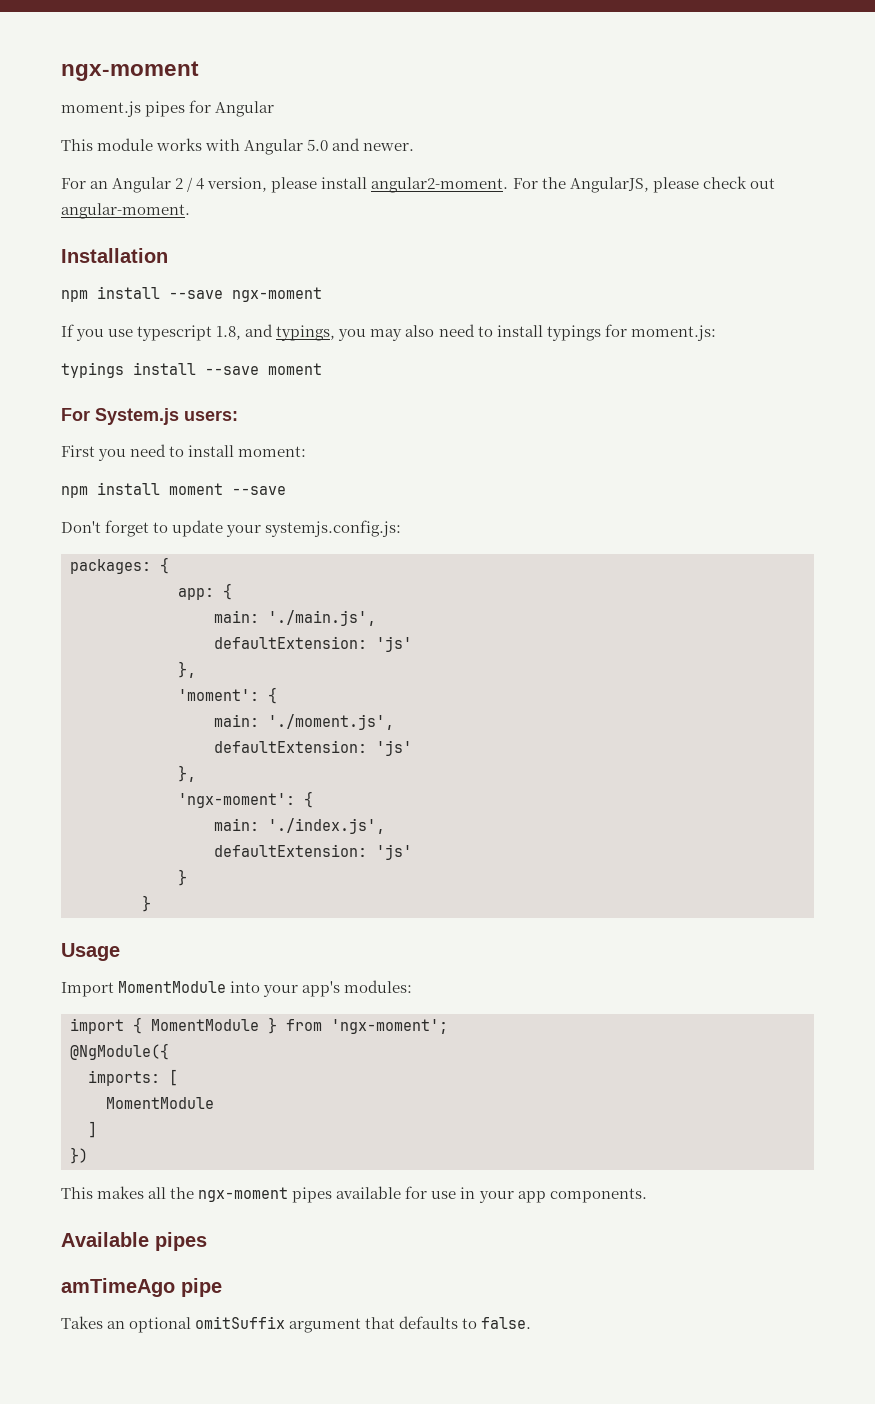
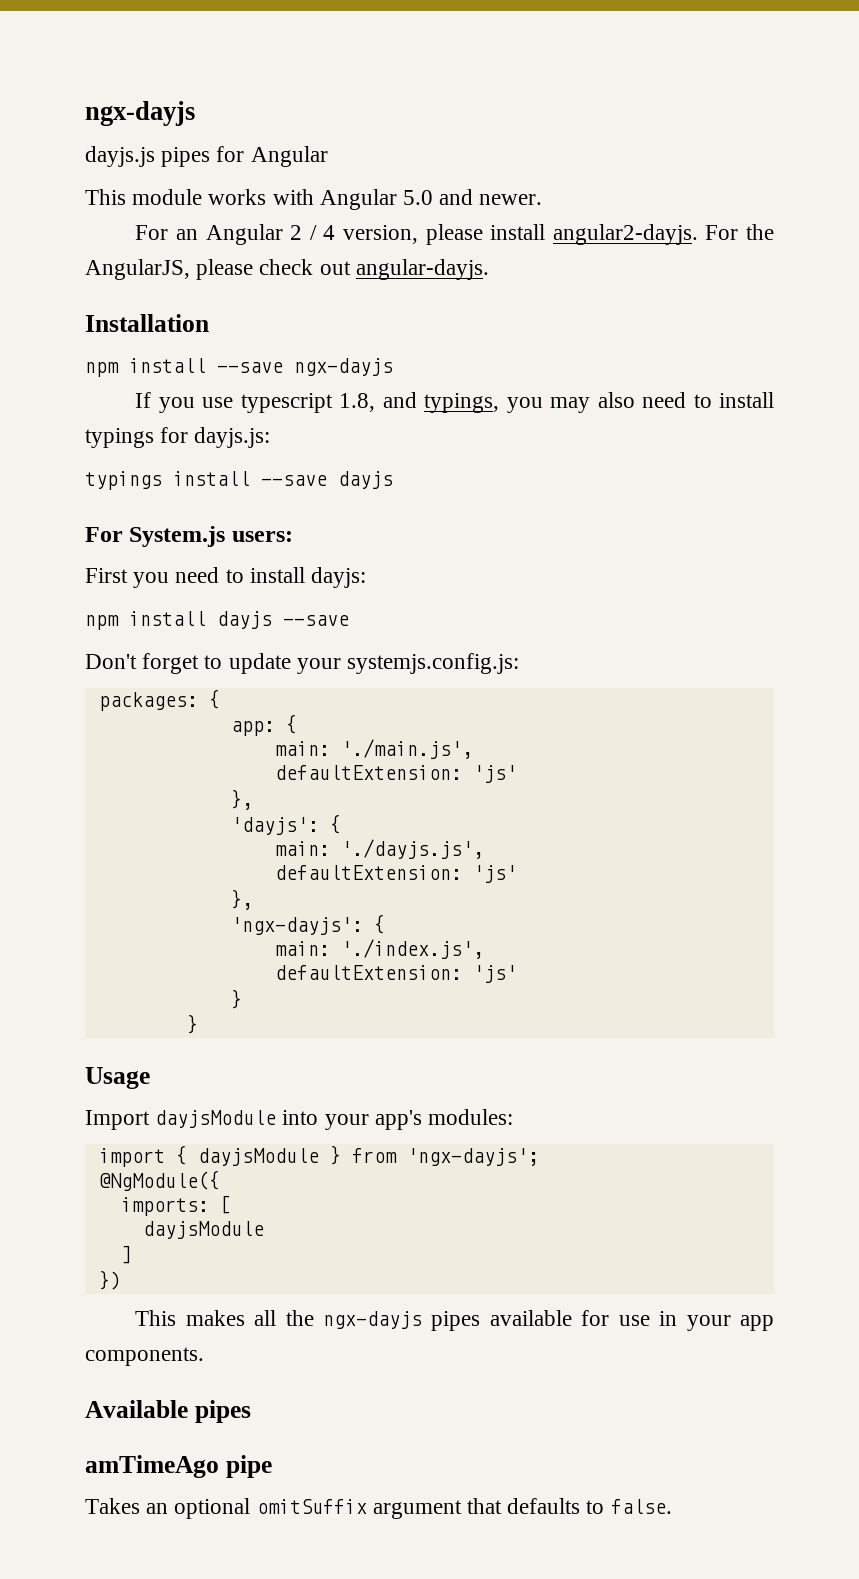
[61,61,199,81] [61,101,141,117] ngx-moment // moment.js -> [85,101,195,126] [85,146,155,167] ngx-dayjs // dayjs.js
[371,177,509,193] angular2-moment. -> [552,224,698,245] angular2-dayjs.
[61,203,190,219] angular-moment. -> [355,259,489,280] angular-dayjs.
[232,287,322,302] ngx-moment -> [294,358,393,376] ngx-dayjs
[630,325,716,341] moment.js: -> [194,427,271,448] dayjs.js:
[268,363,322,375] moment -> [338,471,393,489] dayjs
[238,446,307,457] [61,482,223,498] moment: // npm install moment -> [311,567,367,588] [85,611,272,630] dayjs: // npm install dayjs
[178,687,277,704] [214,714,394,730] [214,740,412,756] [178,765,196,782] [178,793,295,808] 'moment': { // main: './moment.js', // defaultExtension: 'js' // }, // 'ngx-moment': -> [230,814,341,835] [274,839,484,859] [274,865,517,883] [230,889,253,910] [230,917,363,935] 'dayjs': { // main: './dayjs.js', // defaultExtension: 'js' // }, // 'ngx-dayjs':
[118,981,227,993] MomentModule -> [155,1110,277,1128] dayjsModule
[151,1019,259,1031] MomentModule -> [197,1148,319,1166] dayjsModule
[331,1019,448,1034] 'ngx-moment'; -> [406,1148,539,1166] 'ngx-dayjs';
[106,1097,214,1109] MomentModule -> [142,1221,264,1239] dayjsModule
[198,1187,289,1202] ngx-moment -> [322,1311,422,1329] ngx-dayjs

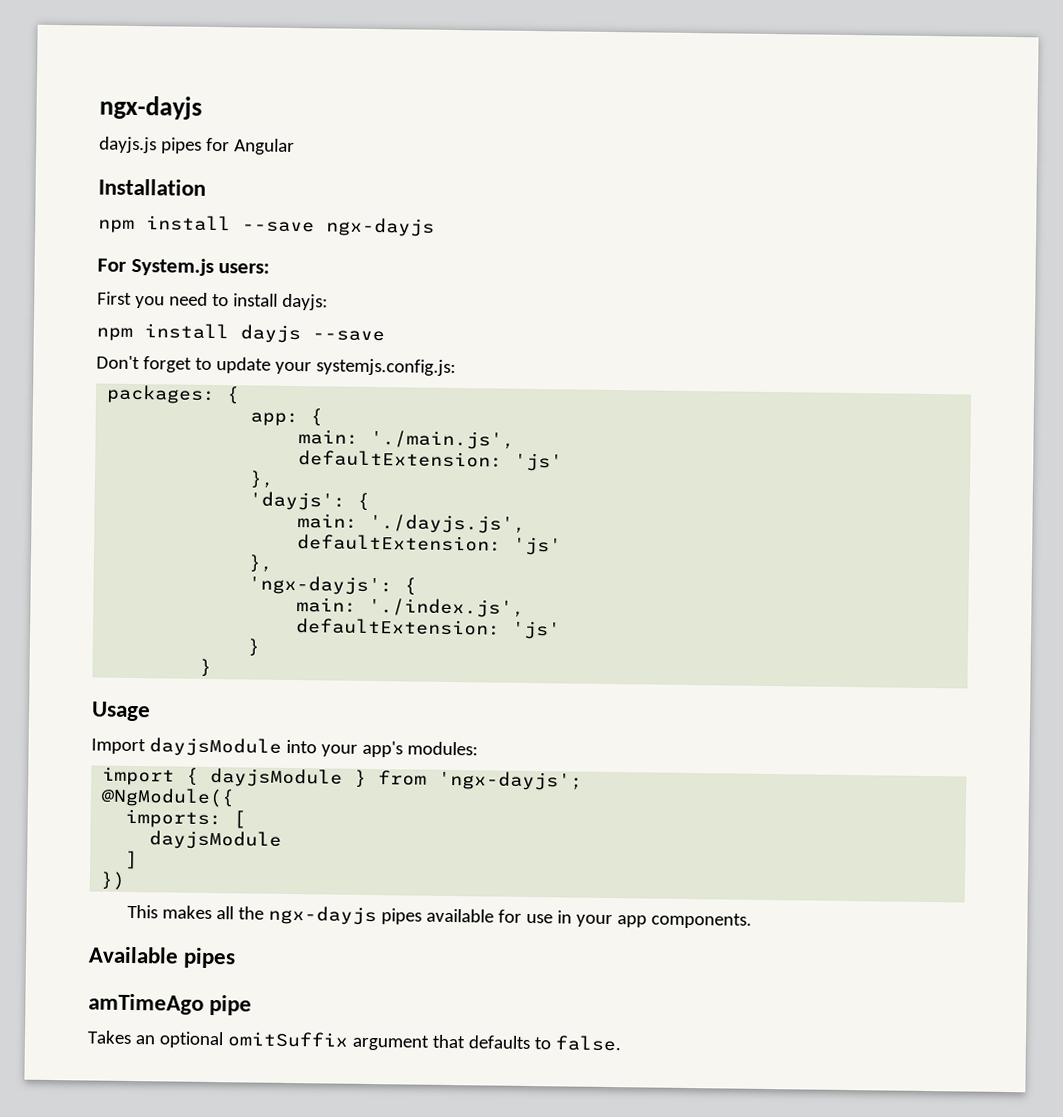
[85,189,543,210] [135,224,774,245] [85,259,489,280] // This module works with Angular 5.0 and newer. // For an Angular 2 / 4 version, please install angular2-dayjs. For the AngularJS, please check out angular-dayjs. -> (295, 146) none
[135,392,774,413] [85,427,271,448] [85,471,393,490] // If you use typescript 1.8, and typings, you may also need to install typings for dayjs.js: // typings install --save dayjs -> (435, 227) none

